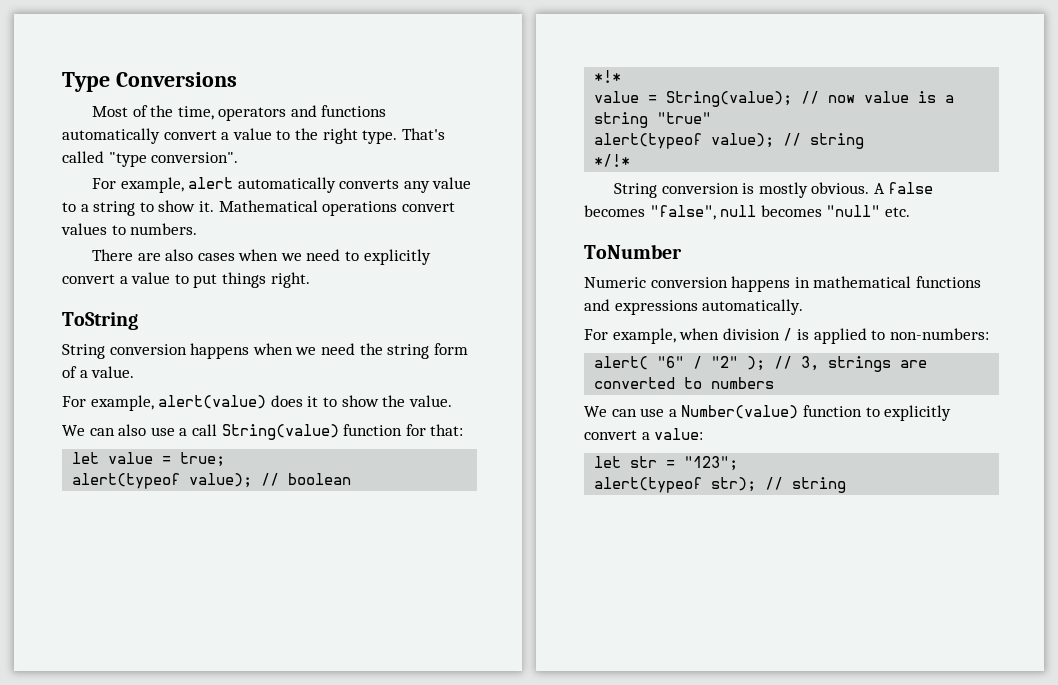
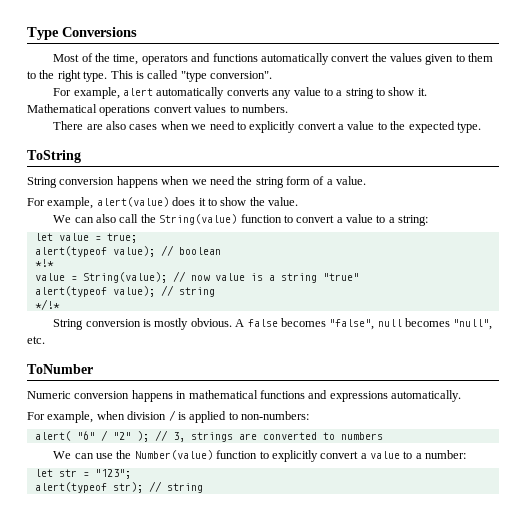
[221,128,272,140] a value -> [371,53,494,65] the values given to them
[401,128,445,140] That's -> [110,70,144,79] This is
[193,272,310,288] put things right. -> [390,121,481,133] the expected type.
[150,424,464,440] use a call String(value) function for that: -> [119,214,429,226] call the String(value) function to convert a value to a string:
[826,205,881,217] "null" -> [453,319,493,330] "null",
[668,409,677,417] a -> [116,450,132,459] the
[654,428,704,440] value: -> [370,450,467,459] value to a number:

